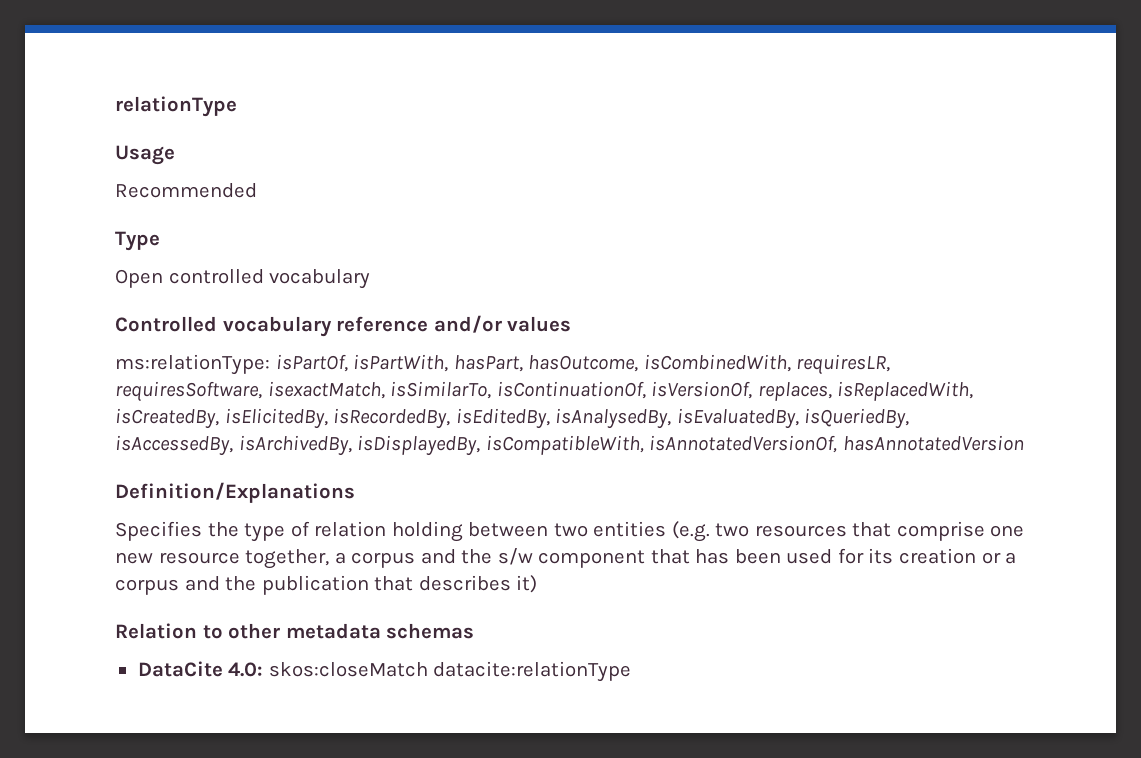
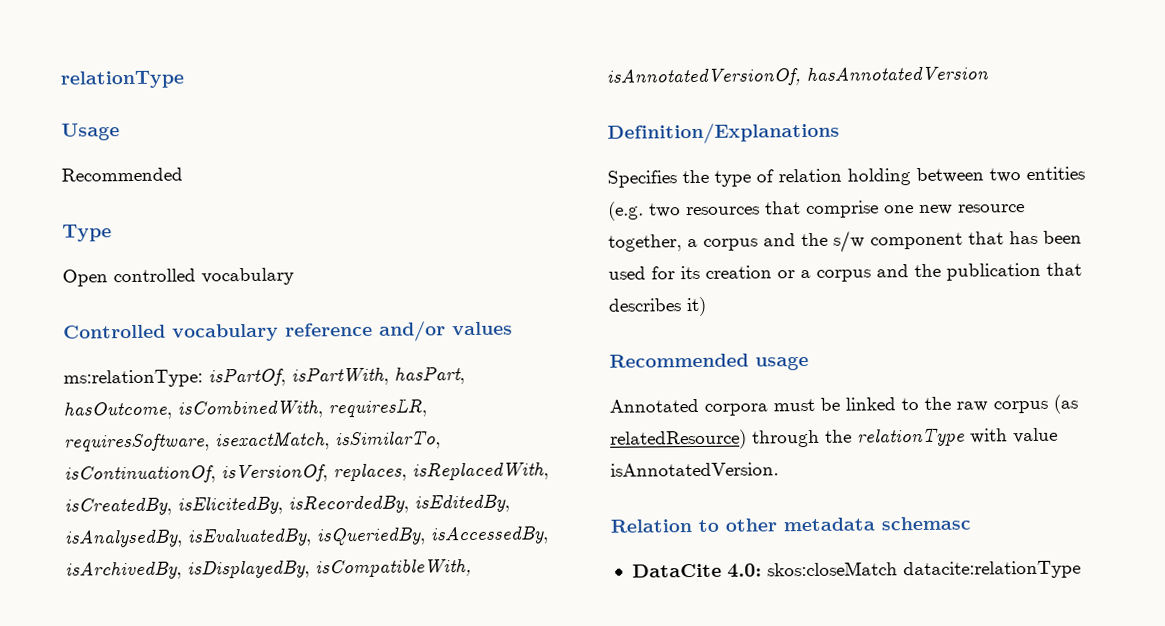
(538, 584) none -> [609,353,809,371] [609,394,1078,416] [610,427,1058,450] [610,462,779,477] // Recommended usage // Annotated corpora must be linked to the raw corpus (as relatedResource) through the relationType with value isAnnotatedVersion.
[386,623,475,639] schemas -> [881,516,971,531] schemasc

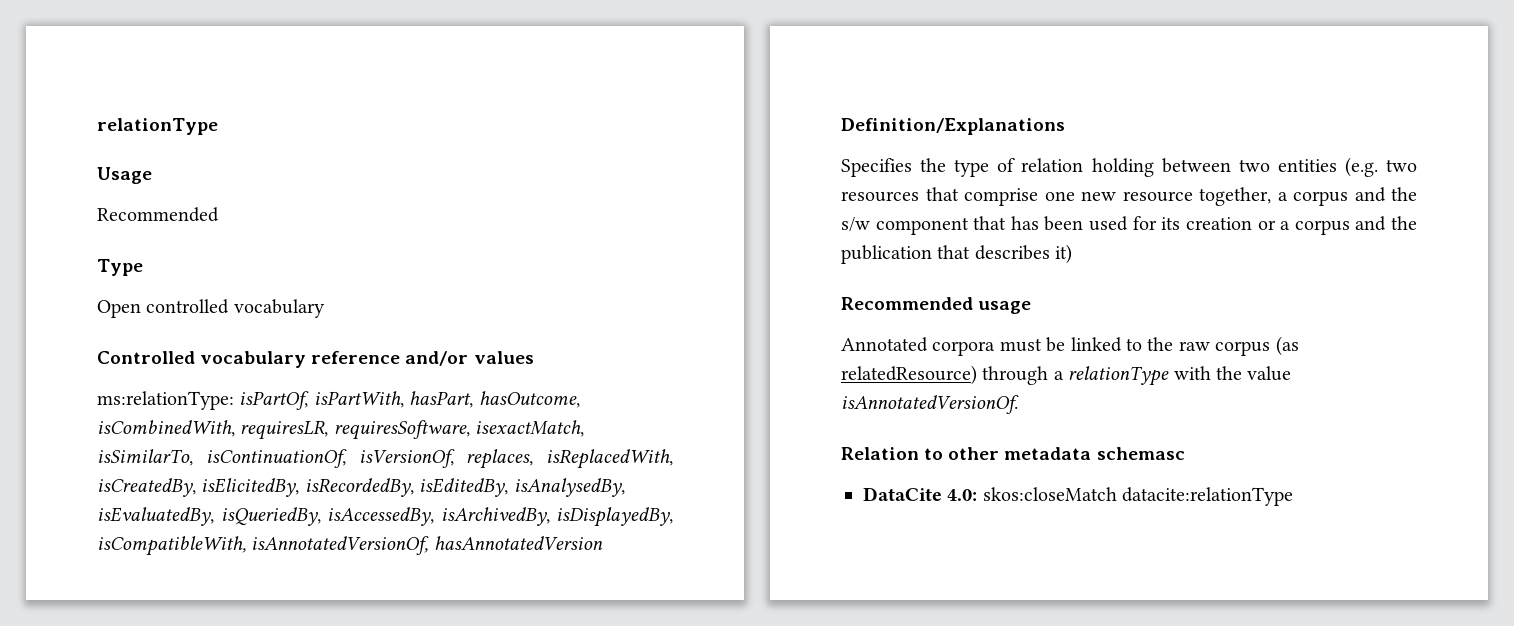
[825,429,852,443] the -> [1053,371,1064,380] a
[1013,427,1058,444] [610,462,779,477] value isAnnotatedVersion. -> [1216,366,1292,381] [841,395,1019,414] the value isAnnotatedVersionOf.

